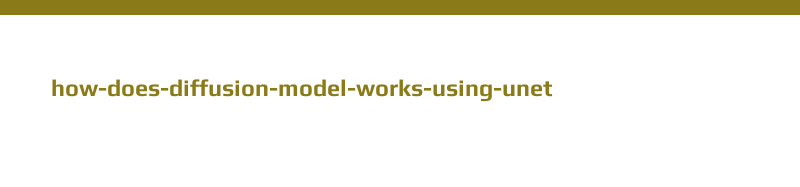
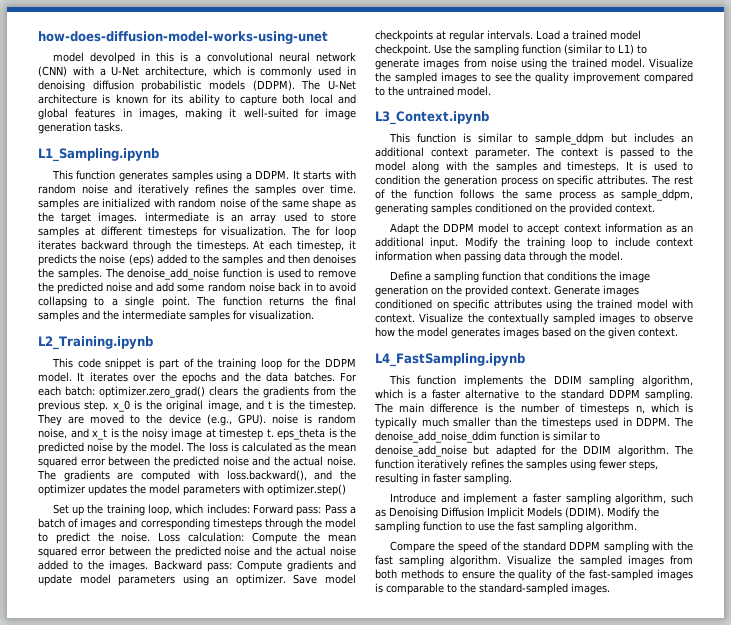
(553, 90) none -> [52,52,356,64] [38,66,356,78] [38,80,356,92] [38,94,357,106] [38,108,356,120] [38,122,123,134] [38,148,159,162] [51,170,356,182] [38,184,356,196] [38,198,356,210] [38,212,357,224] [38,226,356,238] [38,240,356,252] [38,254,356,266] [38,268,356,280] [38,282,356,294] [38,296,357,308] [38,310,314,322] [38,336,153,350] [51,358,356,370] [38,372,357,384] [38,386,356,398] [38,400,356,412] [37,414,356,426] [38,428,356,440] [38,442,356,454] [38,456,356,468] [37,470,356,482] [38,484,346,496] [52,504,356,516] [38,518,356,530] [38,532,356,544] [38,546,356,558] [38,560,356,572] [38,574,356,586] [375,30,641,42] [375,44,647,56] [375,58,693,70] [375,72,693,84] [375,86,491,96] [375,111,489,125] [388,133,693,145] [375,147,693,159] [375,161,693,173] [375,175,693,187] [375,189,693,201] [375,203,655,215] [389,223,693,235] [375,237,693,249] [375,251,623,263] [389,271,650,283] [375,285,639,297] [375,299,693,311] [375,313,693,325] [375,327,678,339] [375,353,525,367] [388,375,693,387] [375,389,693,401] [374,403,693,415] [375,417,693,429] [375,431,600,443] [375,445,693,457] [375,459,658,471] [375,473,512,485] [389,493,693,505] [375,507,659,519] [375,521,637,533] [389,541,693,553] [375,555,693,567] [375,569,693,581] [375,583,610,595] // model devolped in this is a convolutional neural network (CNN) with a U-Net architecture, which is commonly used in denoising diffusion probabilistic models (DDPM). The U-Net architecture is known for its ability to capture both local and global features in images, making it well-suited for image generation tasks. // L1_Sampling.ipynb // This function generates samples using a DDPM. It starts with random noise and iteratively refines the samples over time. samples are initialized with random noise of the same shape as the target images. intermediate is an array used to store samples at different timesteps for visualization. The for loop iterates backward through the timesteps. At each timestep, it predicts the noise (eps) added to the samples and then denoises the samples. The denoise_add_noise function is used to remove the predicted noise and add some random noise back in to avoid collapsing to a single point. The function returns the final samples and the intermediate samples for visualization. // L2_Training.ipynb // This code snippet is part of the training loop for the DDPM model. It iterates over the epochs and the data batches. For each batch: optimizer.zero_grad() clears the gradients from the previous step. x_0 is the original image, and t is the timestep. They are moved to the device (e.g., GPU). noise is random noise, and x_t is the noisy image at timestep t. eps_theta is the predicted noise by the model. The loss is calculated as the mean squared error between the predicted noise and the actual noise. The gradients are computed with loss.backward(), and the optimizer updates the model parameters with optimizer.step() // Set up the training loop, which includes: Forward pass: Pass a batch of images and corresponding timesteps through the model to predict the noise. Loss calculation: Compute the mean squared error between the predicted noise and the actual noise added to the images. Backward pass: Compute gradients and update model parameters using an optimizer. Save model checkpoints at regular intervals. Load a trained model checkpoint. Use the sampling function (similar to L1) to generate images from noise using the trained model. Visualize the sampled images to see the quality improvement compared to the untrained model. // L3_Context.ipynb // This function is similar to sample_ddpm but includes an additional context parameter. The context is passed to the model along with the samples and timesteps. It is used to condition the generation process on specific attributes. The rest of the function follows the same process as sample_ddpm, generating samples conditioned on the provided context. // Adapt the DDPM model to accept context information as an additional input. Modify the training loop to include context information when passing data through the model. // Define a sampling function that conditions the image generation on the provided context. Generate images conditioned on specific attributes using the trained model with context. Visualize the contextually sampled images to observe how the model generates images based on the given context. // L4_FastSampling.ipynb // This function implements the DDIM sampling algorithm, which is a faster alternative to the standard DDPM sampling. The main difference is the number of timesteps n, which is typically much smaller than the timesteps used in DDPM. The denoise_add_noise_ddim function is similar to denoise_add_noise but adapted for the DDIM algorithm. The function iteratively refines the samples using fewer steps, resulting in faster sampling. // Introduce and implement a faster sampling algorithm, such as Denoising Diffusion Implicit Models (DDIM). Modify the sampling function to use the fast sampling algorithm. // Compare the speed of the standard DDPM sampling with the fast sampling algorithm. Visualize the sampled images from both methods to ensure the quality of the fast-sampled images is comparable to the standard-sampled images.

